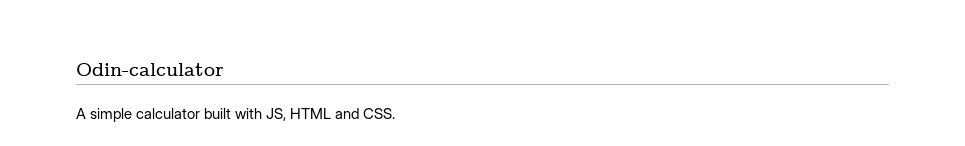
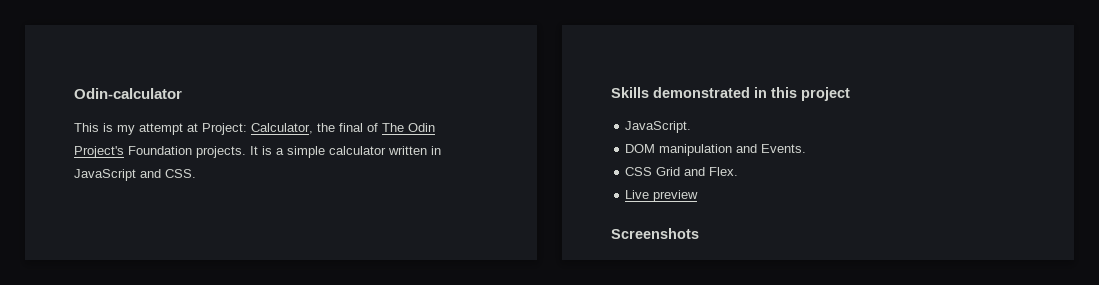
[76,108,396,122] A simple calculator built with JS, HTML and CSS. -> [74,123,435,135] [74,146,441,158] [74,169,196,181] [611,87,850,101] [625,121,692,133] [625,144,807,156] [625,167,739,176] [625,190,699,202] [611,228,699,239] This is my attempt at Project: Calculator, the final of The Odin Project's Foundation projects. It is a simple calculator written in JavaScript and CSS. // Skills demonstrated in this project // JavaScript. // DOM manipulation and Events. // CSS Grid and Flex. // Live preview // Screenshots

